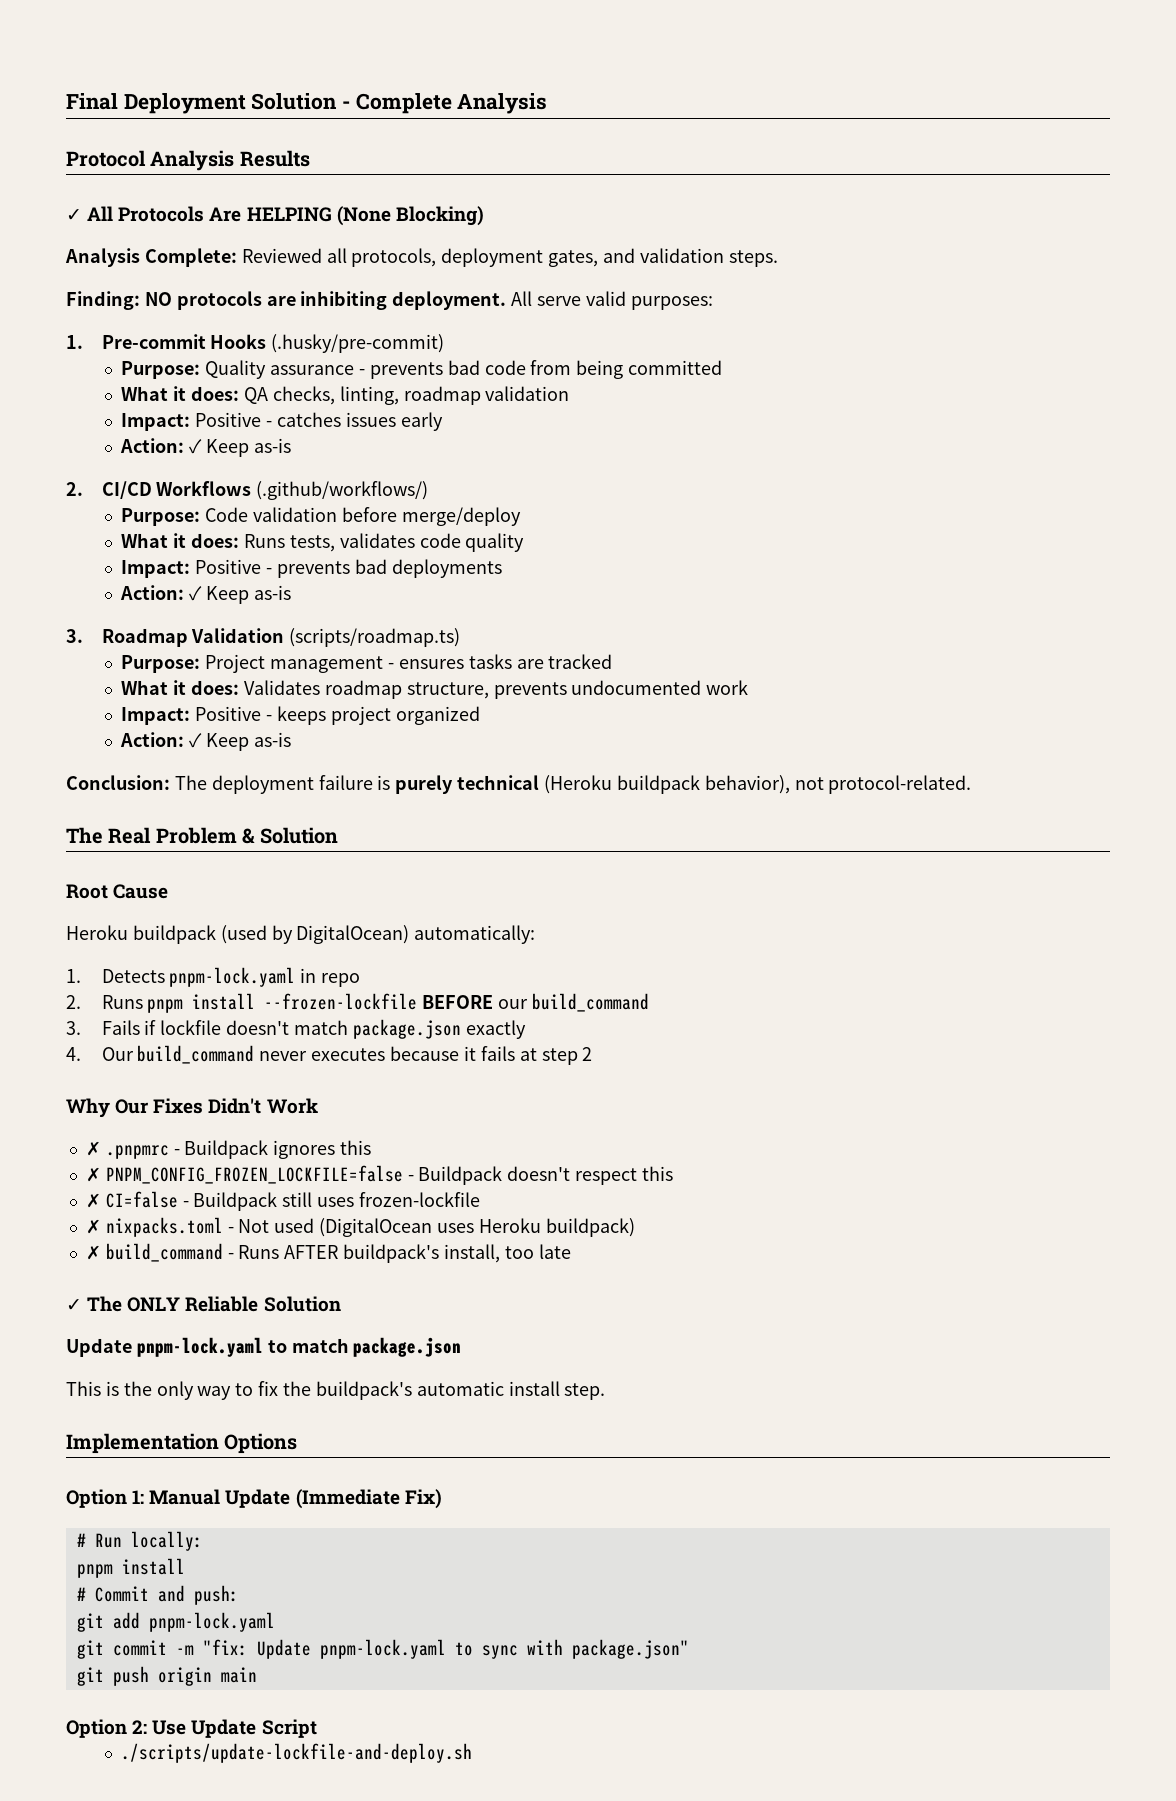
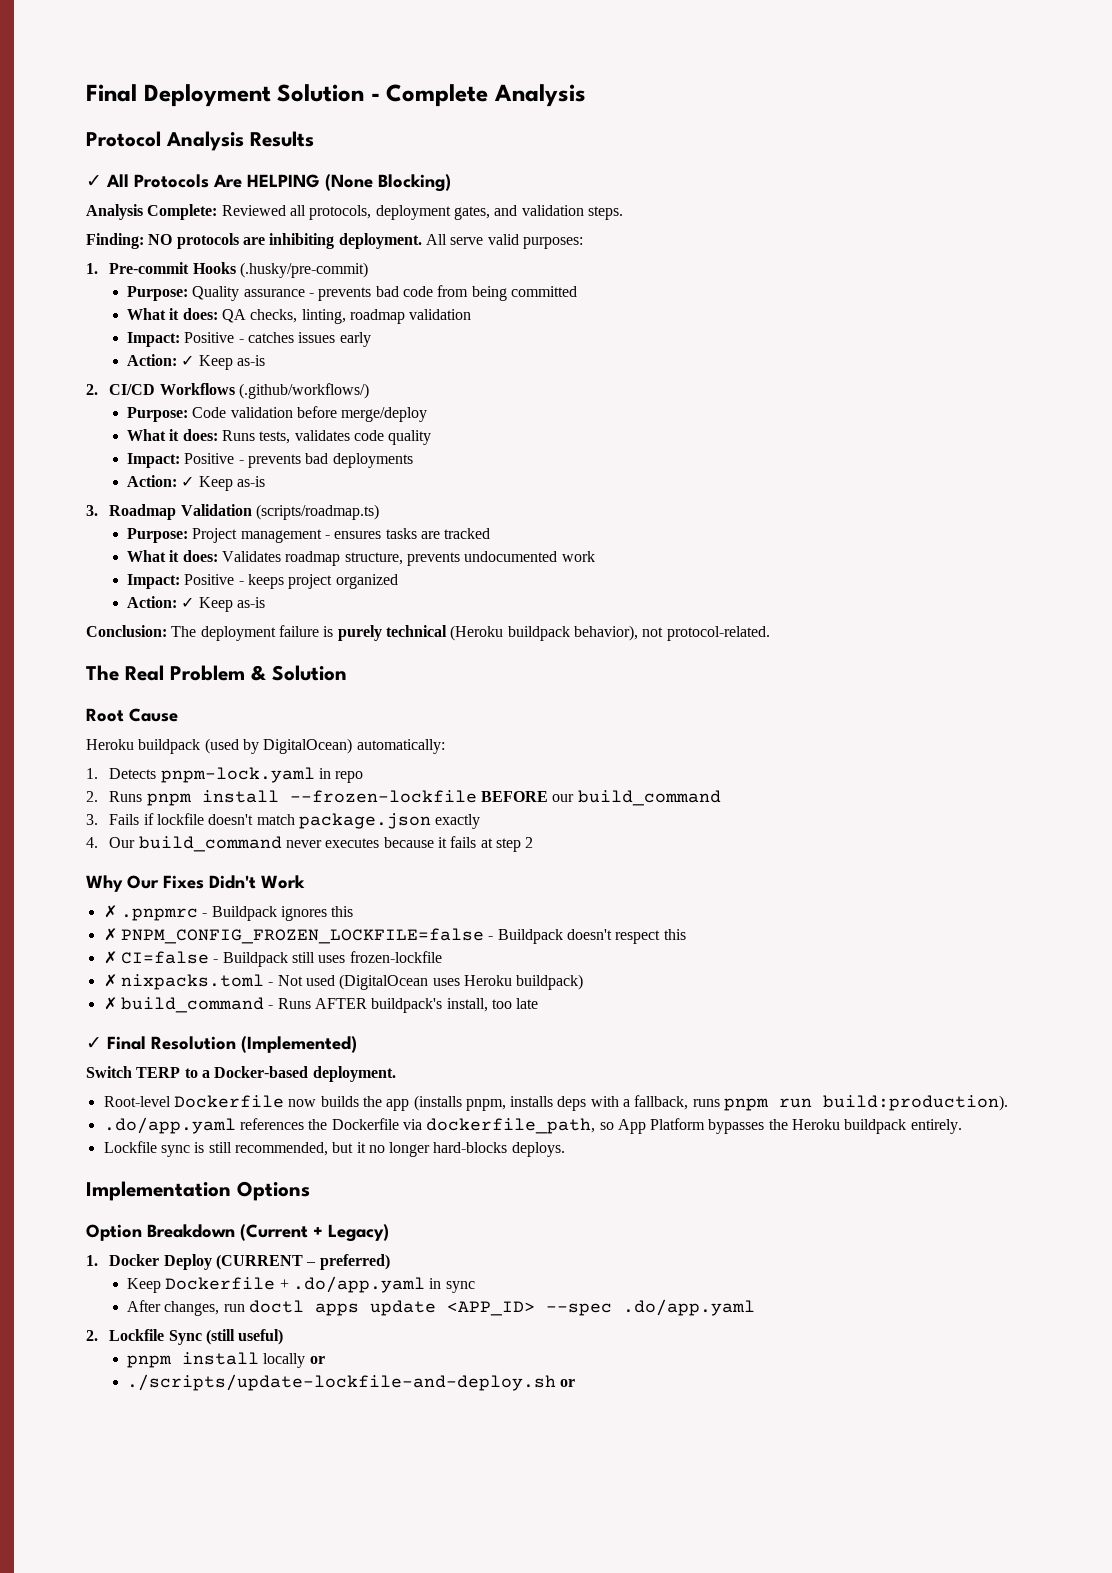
[87,1296,341,1312] [66,1337,462,1357] [66,1381,606,1400] [66,1433,298,1454] [66,1489,442,1509] [76,1531,203,1551] [76,1558,185,1578] [76,1585,239,1605] [76,1612,275,1632] [76,1639,689,1659] [76,1666,257,1686] [66,1719,317,1738] The ONLY Reliable Solution // Update pnpm-lock.yaml to match package.json // This is the only way to fix the buildpack's automatic install step. // Implementation Options // Option 1: Manual Update (Immediate Fix) // # Run locally: // pnpm install // # Commit and push: // git add pnpm-lock.yaml // git commit -m "fix: Update pnpm-lock.yaml to sync with package.json" // git push origin main // Option 2: Use Update Script -> [107,1036,357,1053] [86,1066,396,1082] [103,1095,1009,1111] [103,1117,962,1134] [103,1141,565,1157] [86,1181,310,1201] [86,1224,389,1242] [86,1254,390,1270] [127,1276,475,1293] [127,1299,755,1316] [86,1329,284,1345] [127,1352,325,1368] Final Resolution (Implemented) // Switch TERP to a Docker-based deployment. // Root-level Dockerfile now builds the app (installs pnpm, installs deps with a fallback, runs pnpm run build:production). // .do/app.yaml references the Dockerfile via dockerfile_path, so App Platform bypasses the Heroku buildpack entirely. // Lockfile sync is still recommended, but it no longer hard-blocks deploys. // Implementation Options // Option Breakdown (Current + Legacy) // 1. Docker Deploy (CURRENT – preferred) // Keep Dockerfile + .do/app.yaml in sync // After changes, run doctl apps update <APP_ID> --spec .do/app.yaml // 2. Lockfile Sync (still useful) // pnpm install locally or
(473, 1753) none -> [560,1379,576,1387] or

